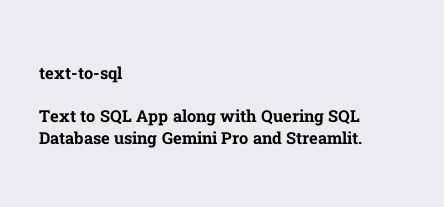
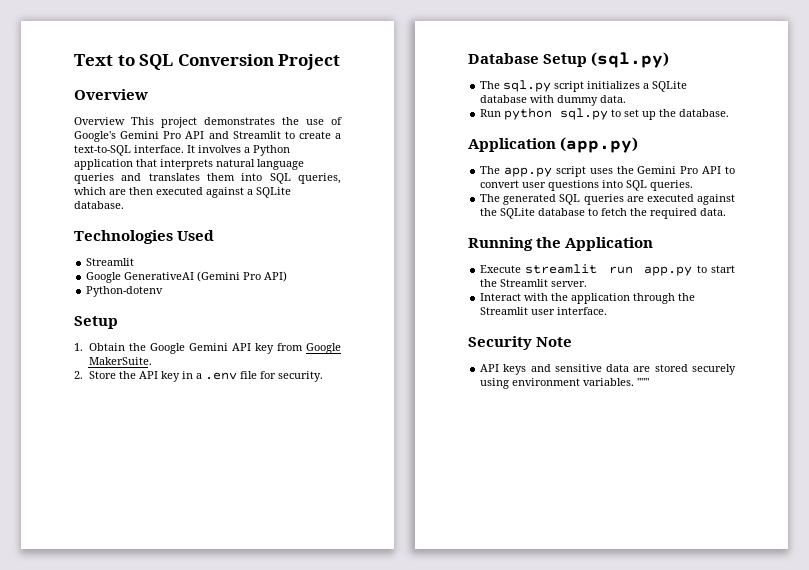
[39,66,122,83] text-to-sql // -> (74, 60) none
[136,109,361,126] [39,131,363,148] App along with Quering SQL Database using Gemini Pro and Streamlit. -> [177,54,341,70] [74,89,148,100] [74,117,342,128] [74,131,341,142] [74,145,290,156] [74,159,304,170] [74,173,341,184] [74,187,291,198] [74,201,124,209] [74,230,215,244] [86,258,135,266] [86,271,288,283] [86,286,164,297] [74,316,118,329] [74,343,342,354] [88,357,152,365] [74,371,323,382] [468,52,670,68] [480,80,688,92] [480,95,627,106] [480,108,730,120] [468,137,639,153] [480,166,735,177] [480,180,694,191] [480,194,735,205] [480,208,727,219] [468,237,654,251] [480,264,735,276] [480,279,588,287] [480,293,696,304] [480,307,608,315] [468,336,573,350] [480,364,736,375] [480,378,650,389] Conversion Project // Overview // Overview This project demonstrates the use of Google's Gemini Pro API and Streamlit to create a text-to-SQL interface. It involves a Python application that interprets natural language queries and translates them into SQL queries, which are then executed against a SQLite database. // Technologies Used // Streamlit // Google GenerativeAI (Gemini Pro API) // Python-dotenv // Setup // 1. Obtain the Google Gemini API key from Google MakerSuite. // 2. Store the API key in a .env file for security. // Database Setup (sql.py) // The sql.py script initializes a SQLite database with dummy data. // Run python sql.py to set up the database. // Application (app.py) // The app.py script uses the Gemini Pro API to convert user questions into SQL queries. // The generated SQL queries are executed against the SQLite database to fetch the required data. // Running the Application // Execute streamlit run app.py to start the Streamlit server. // Interact with the application through the Streamlit user interface. // Security Note // API keys and sensitive data are stored securely using environment variables. """

